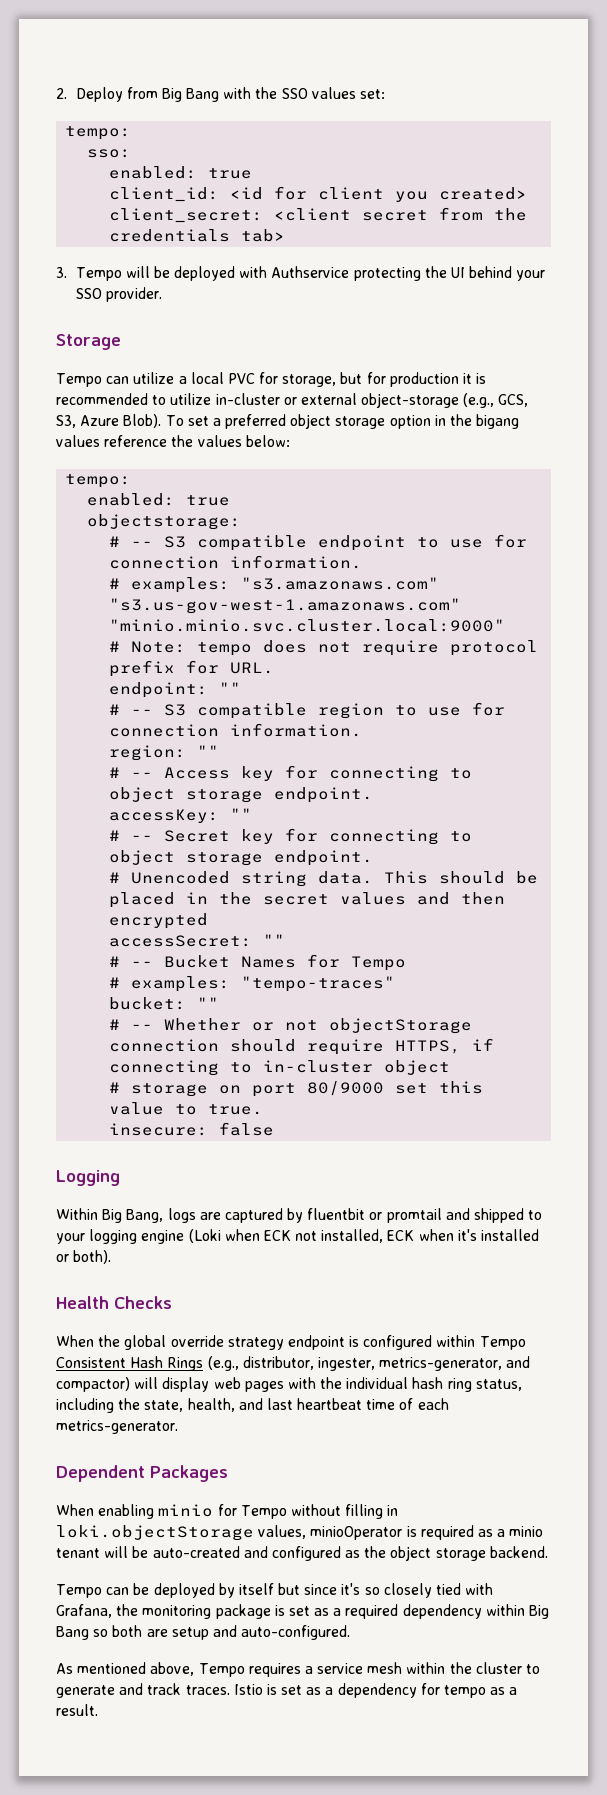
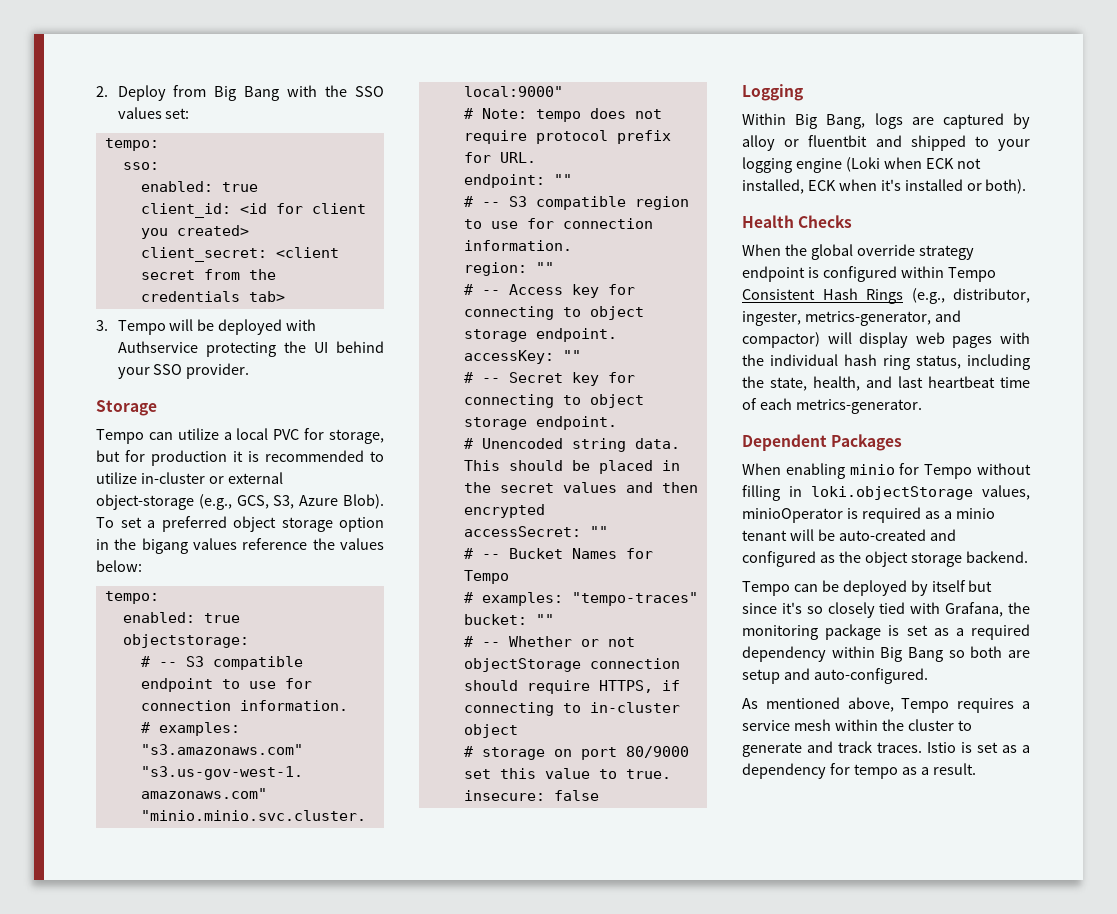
[307,1208,442,1223] fluentbit or promtail -> [742,135,868,151] alloy or fluentbit

